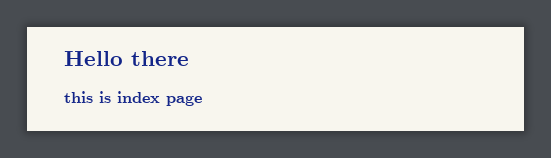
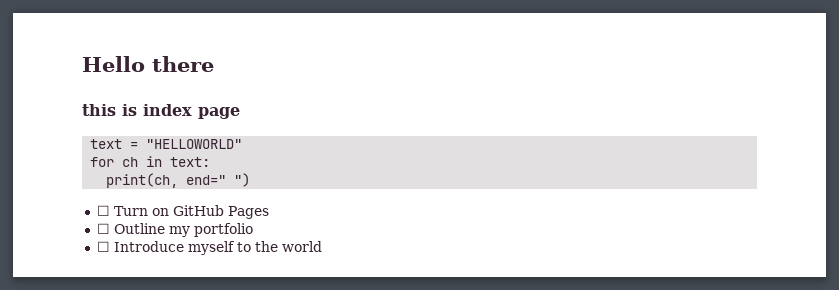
(202, 100) none -> [90,139,243,149] [90,156,211,167] [106,173,251,188] [96,205,269,219] [96,223,253,237] [96,241,322,255] // text = "HELLOWORLD" // for ch in text: // print(ch, end=" ") // ☐ Turn on GitHub Pages // ☐ Outline my portfolio // ☐ Introduce myself to the world

